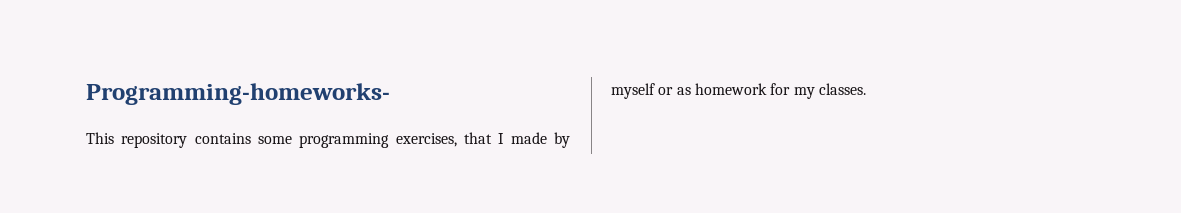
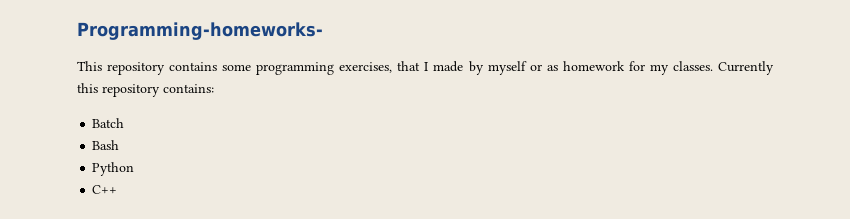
(866, 89) none -> [717,61,774,75] [77,83,214,97] [92,118,125,128] [92,140,120,150] [92,162,135,176] [92,185,118,194] Currently this repository contains: // Batch // Bash // Python // C++

